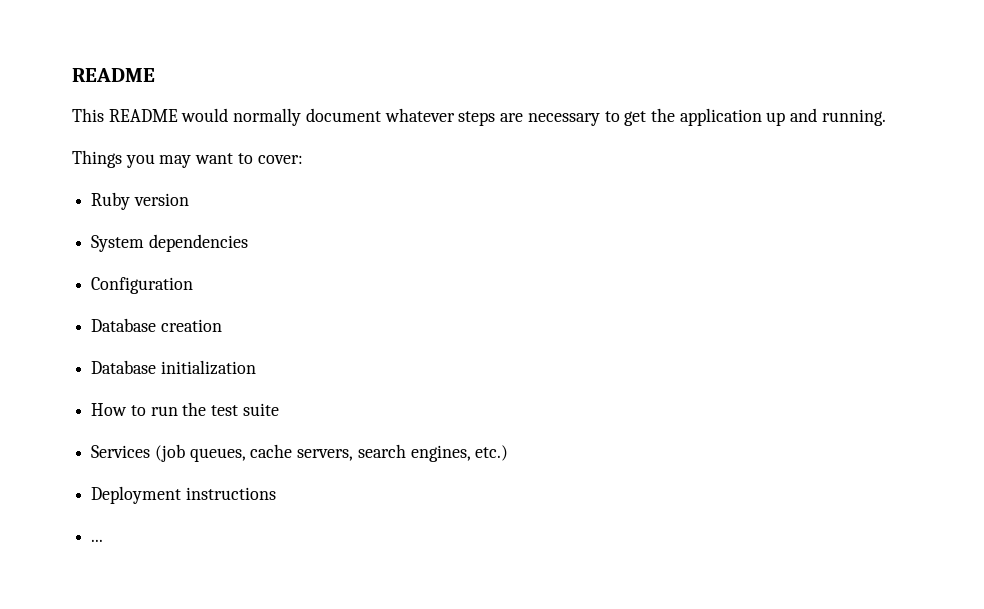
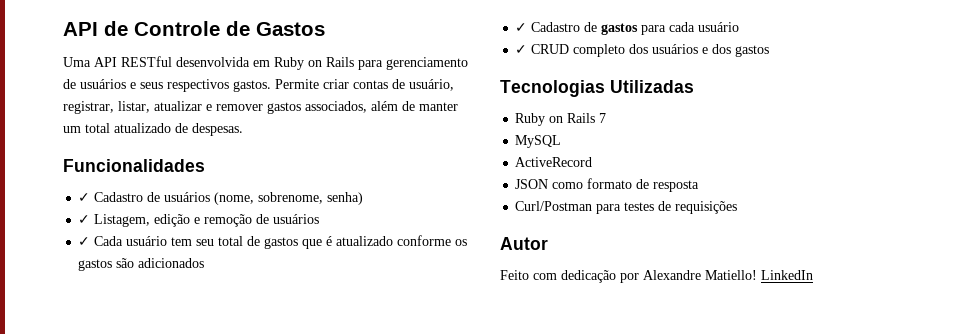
[72,68,155,82] [72,108,886,126] [72,150,303,168] [91,192,189,210] [91,234,248,252] [91,277,194,294] [91,318,222,332] [91,360,256,375] [91,402,279,416] [91,444,509,462] [91,486,276,504] [91,539,104,542] README // This README would normally document whatever steps are necessary to get the application up and running. // Things you may want to cover: // Ruby version // System dependencies // Configuration // Database creation // Database initialization // How to run the test suite // Services (job queues, cache servers, search engines, etc.) // Deployment instructions // ... -> [63,21,325,36] [63,56,468,70] [63,79,454,92] [63,101,458,114] [63,123,243,136] [63,159,205,172] [78,192,364,205] [78,214,320,227] [78,235,468,249] [78,258,205,271] [515,22,740,35] [515,44,770,57] [500,80,694,97] [515,113,607,126] [515,135,562,148] [515,157,593,167] [515,178,700,192] [515,201,738,214] [500,237,548,250] [500,270,813,283] API de Controle de Gastos // Uma API RESTful desenvolvida em Ruby on Rails para gerenciamento de usuários e seus respectivos gastos. Permite criar contas de usuário, registrar, listar, atualizar e remover gastos associados, além de manter um total atualizado de despesas. // Funcionalidades // ✓ Cadastro de usuários (nome, sobrenome, senha) // ✓ Listagem, edição e remoção de usuários // ✓ Cada usuário tem seu total de gastos que é atualizado conforme os gastos são adicionados // ✓ Cadastro de gastos para cada usuário // ✓ CRUD completo dos usuários e dos gastos // Tecnologias Utilizadas // Ruby on Rails 7 // MySQL // ActiveRecord // JSON como formato de resposta // Curl/Postman para testes de requisições // Autor // Feito com dedicação por Alexandre Matiello! LinkedIn

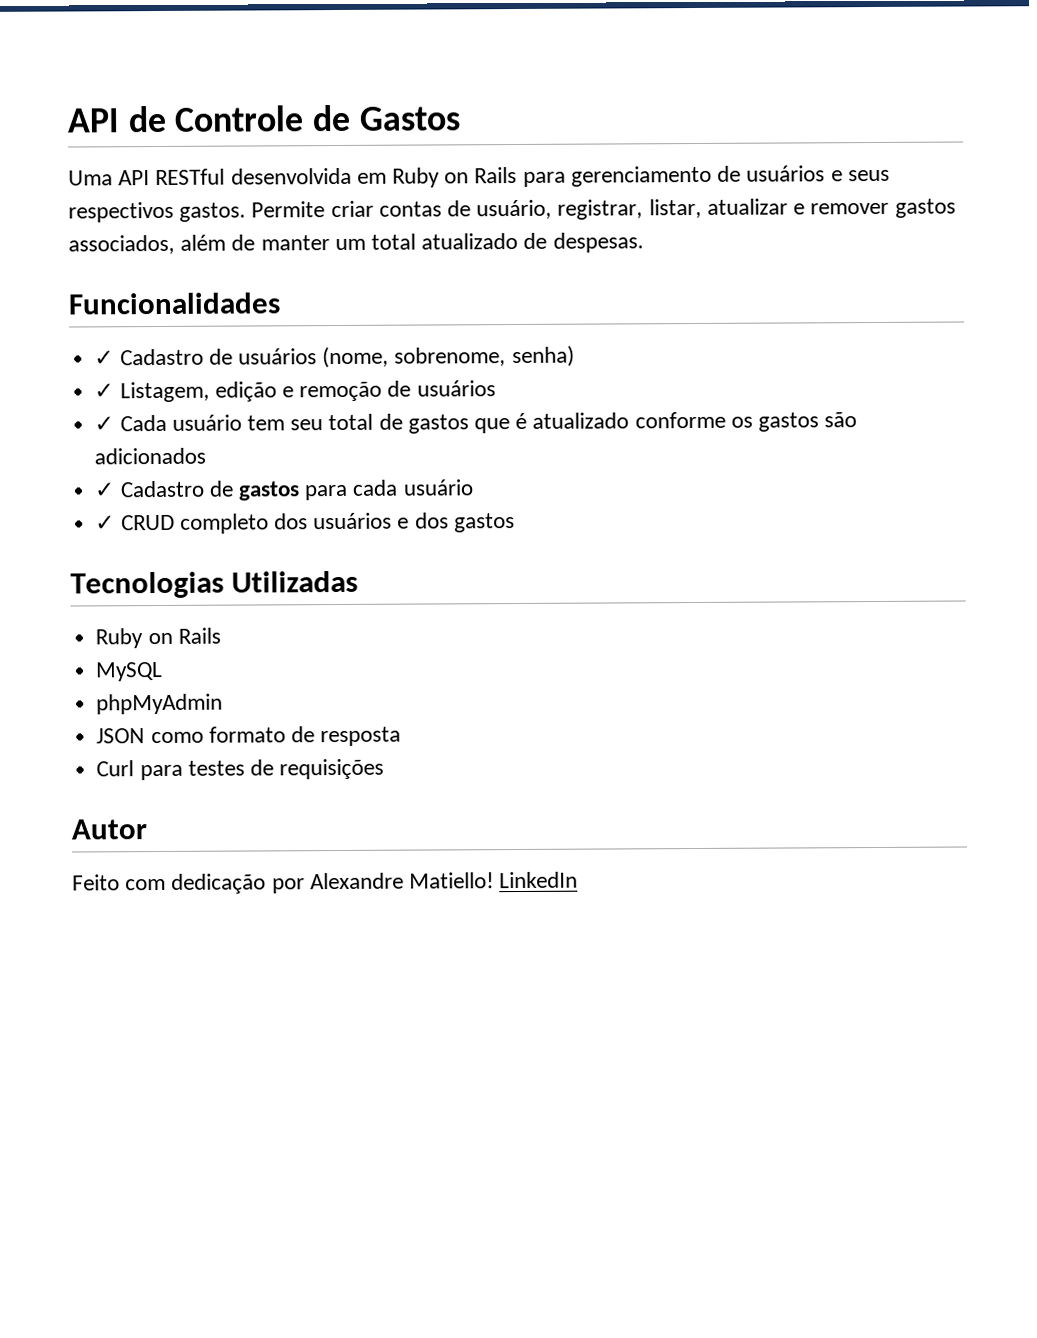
[599,113,607,123] 7 -> (221, 635) none
[515,157,593,167] ActiveRecord -> [96,693,224,715] phpMyAdmin
[515,201,593,211] Curl/Postman -> [96,760,135,777] Curl

